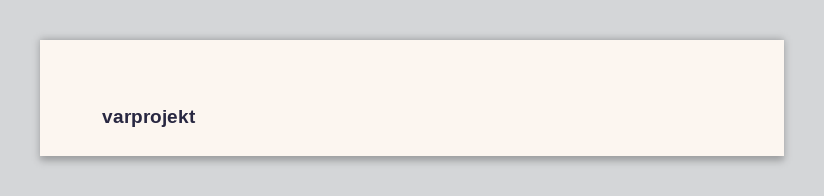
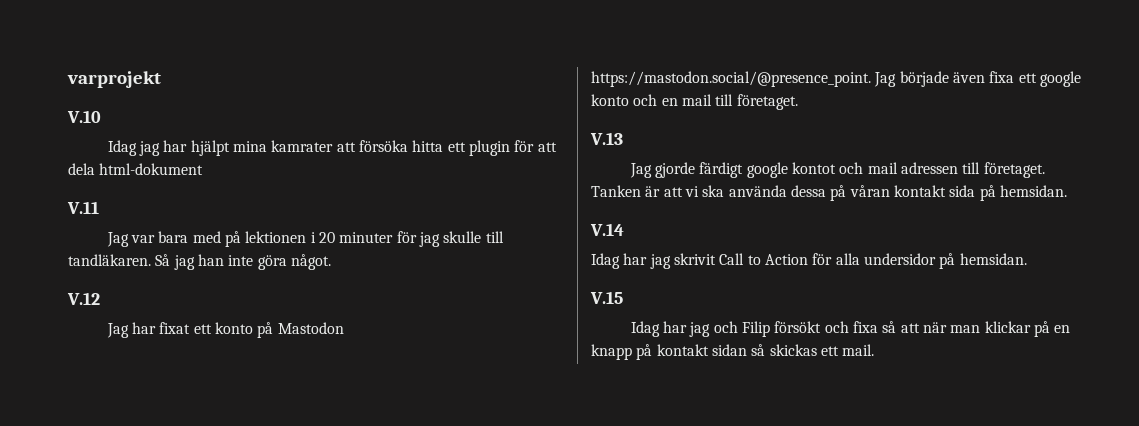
(196, 118) none -> [67,110,101,123] [107,140,557,156] [68,163,204,175] [67,201,99,214] [106,231,504,247] [68,254,331,270] [67,292,100,305] [106,322,344,338] [591,71,1081,87] [591,94,798,110] [590,132,623,145] [629,162,1045,178] [591,185,1067,201] [590,223,624,236] [591,253,1027,269] [590,291,623,304] [630,321,1071,337] [591,344,875,360] // V.10 // Idag jag har hjälpt mina kamrater att försöka hitta ett plugin för att dela html-dokument // V.11 // Jag var bara med på lektionen i 20 minuter för jag skulle till tandläkaren. Så jag han inte göra något. // V.12 // Jag har fixat ett konto på Mastodon https://mastodon.social/@presence_point. Jag började även fixa ett google konto och en mail till företaget. // V.13 // Jag gjorde färdigt google kontot och mail adressen till företaget. Tanken är att vi ska använda dessa på våran kontakt sida på hemsidan. // V.14 // Idag har jag skrivit Call to Action för alla undersidor på hemsidan. // V.15 // Idag har jag och Filip försökt och fixa så att när man klickar på en knapp på kontakt sidan så skickas ett mail.

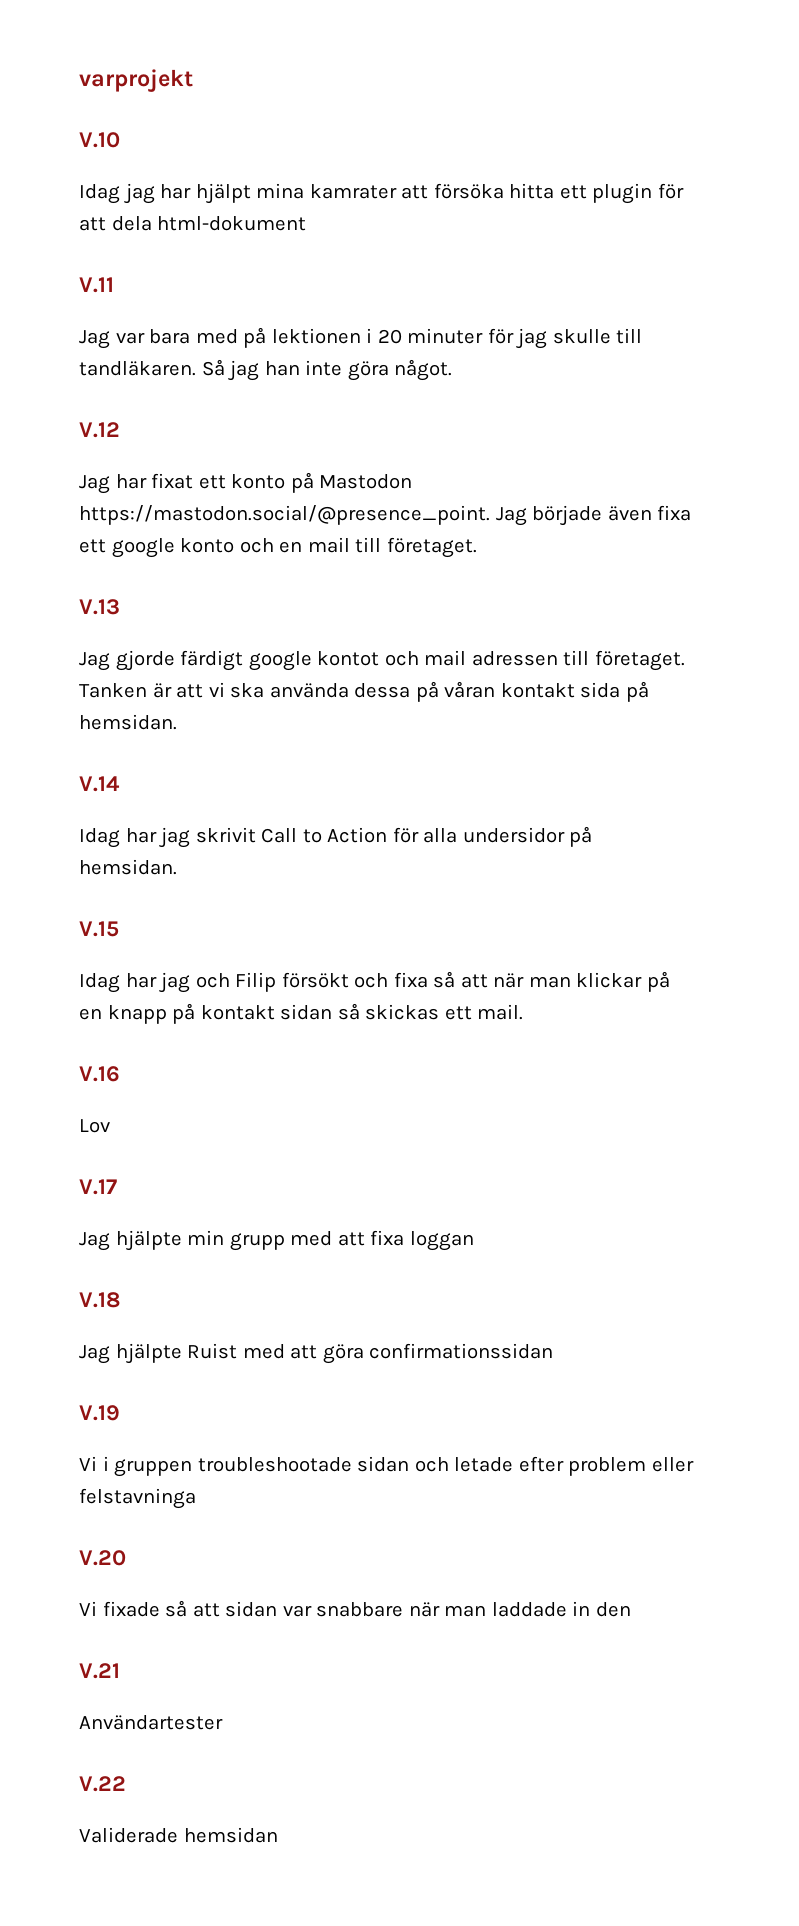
(875, 350) none -> [79,1066,120,1082] [79,1119,110,1133] [79,1179,117,1195] [79,1230,474,1251] [79,1292,121,1308] [79,1343,554,1364] [79,1405,120,1421] [79,1456,694,1477] [79,1488,196,1509] [79,1550,126,1566] [79,1600,631,1617] [79,1663,120,1679] [79,1715,223,1730] [79,1776,126,1792] [79,1827,278,1843] // V.16 // Lov // V.17 // Jag hjälpte min grupp med att fixa loggan // V.18 // Jag hjälpte Ruist med att göra confirmationssidan // V.19 // Vi i gruppen troubleshootade sidan och letade efter problem eller felstavninga // V.20 // Vi fixade så att sidan var snabbare när man laddade in den // V.21 // Användartester // V.22 // Validerade hemsidan

